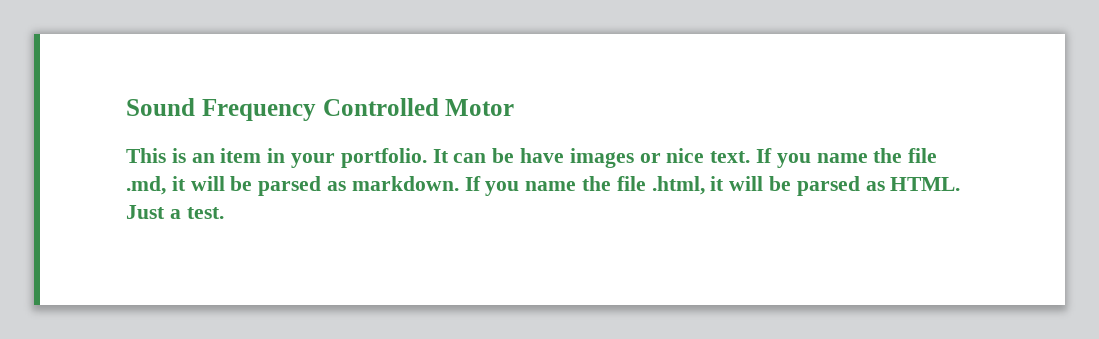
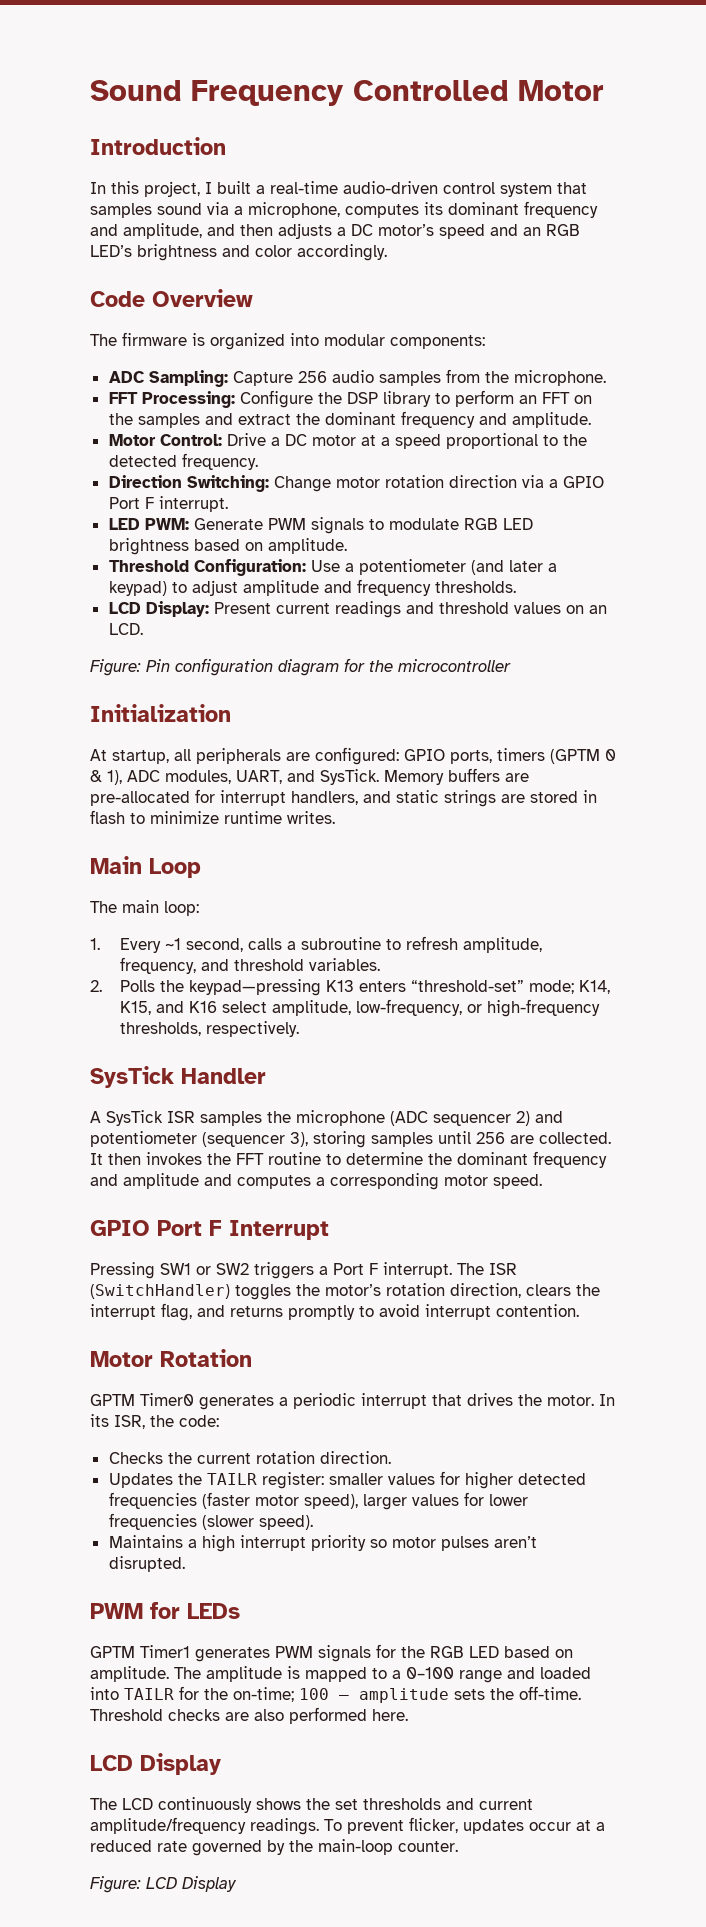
[126,148,938,168] [126,176,961,196] [126,205,224,219] This is an item in your portfolio. It can be have images or nice text. If you name the file .md, it will be parsed as markdown. If you name the file .html, it will be parsed as HTML. Just a test. -> [90,137,226,155] [90,181,587,197] [90,201,598,218] [90,223,580,239] [90,244,387,261] [90,289,253,307] [90,332,485,350] [108,369,606,387] [108,390,592,408] [108,411,591,428] [108,433,587,449] [108,453,258,470] [108,475,604,492] [108,496,228,512] [108,517,533,534] [108,538,347,555] [108,559,557,576] [108,579,516,596] [108,601,607,618] [108,623,143,635] [90,658,511,676] [90,704,231,722] [90,747,616,765] [90,768,529,785] [90,789,597,807] [90,810,335,824] [90,856,201,878] [90,900,199,916] [90,936,542,953] [119,957,380,974] [90,979,610,996] [119,999,600,1017] [119,1021,299,1037] [90,1066,266,1088] [90,1110,563,1126] [90,1131,611,1148] [90,1151,607,1168] [90,1173,542,1190] [90,1220,329,1240] [90,1262,517,1279] [90,1283,600,1300] [90,1303,579,1321] [90,1349,252,1367] [90,1393,615,1410] [90,1414,219,1429] [108,1451,391,1464] [108,1471,586,1489] [108,1492,528,1510] [108,1513,313,1530] [108,1535,537,1552] [108,1556,185,1572] [90,1602,240,1619] [90,1644,573,1662] [90,1666,591,1683] [90,1686,581,1703] [90,1707,408,1724] [90,1753,221,1775] [90,1797,533,1813] [90,1817,605,1835] [90,1839,458,1856] [90,1876,237,1893] Introduction // In this project, I built a real-time audio-driven control system that samples sound via a microphone, computes its dominant frequency and amplitude, and then adjusts a DC motor’s speed and an RGB LED’s brightness and color accordingly. // Code Overview // The firmware is organized into modular components: // ADC Sampling: Capture 256 audio samples from the microphone. // FFT Processing: Configure the DSP library to perform an FFT on the samples and extract the dominant frequency and amplitude. // Motor Control: Drive a DC motor at a speed proportional to the detected frequency. // Direction Switching: Change motor rotation direction via a GPIO Port F interrupt. // LED PWM: Generate PWM signals to modulate RGB LED brightness based on amplitude. // Threshold Configuration: Use a potentiometer (and later a keypad) to adjust amplitude and frequency thresholds. // LCD Display: Present current readings and threshold values on an LCD. // Figure: Pin configuration diagram for the microcontroller // Initialization // At startup, all peripherals are configured: GPIO ports, timers (GPTM 0 & 1), ADC modules, UART, and SysTick. Memory buffers are pre-allocated for interrupt handlers, and static strings are stored in flash to minimize runtime writes. // Main Loop // The main loop: // 1. Every ~1 second, calls a subroutine to refresh amplitude, frequency, and threshold variables. // 2. Polls the keypad—pressing K13 enters “threshold-set” mode; K14, K15, and K16 select amplitude, low-frequency, or high-frequency thresholds, respectively. // SysTick Handler // A SysTick ISR samples the microphone (ADC sequencer 2) and potentiometer (sequencer 3), storing samples until 256 are collected. It then invokes the FFT routine to determine the dominant frequency and amplitude and computes a corresponding motor speed. // GPIO Port F Interrupt // Pressing SW1 or SW2 triggers a Port F interrupt. The ISR (SwitchHandler) toggles the motor’s rotation direction, clears the interrupt flag, and returns promptly to avoid interrupt contention. // Motor Rotation // GPTM Timer0 generates a periodic interrupt that drives the motor. In its ISR, the code: // Checks the current rotation direction. // Updates the TAILR register: smaller values for higher detected frequencies (faster motor speed), larger values for lower frequencies (slower speed). // Maintains a high interrupt priority so motor pulses aren’t disrupted. // PWM for LEDs // GPTM Timer1 generates PWM signals for the RGB LED based on amplitude. The amplitude is mapped to a 0–100 range and loaded into TAILR for the on-time; 100 – amplitude sets the off-time. Threshold checks are also performed here. // LCD Display // The LCD continuously shows the set thresholds and current amplitude/frequency readings. To prevent flicker, updates occur at a reduced rate governed by the main-loop counter. // Figure: LCD Display

